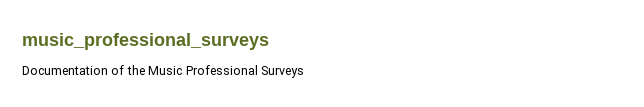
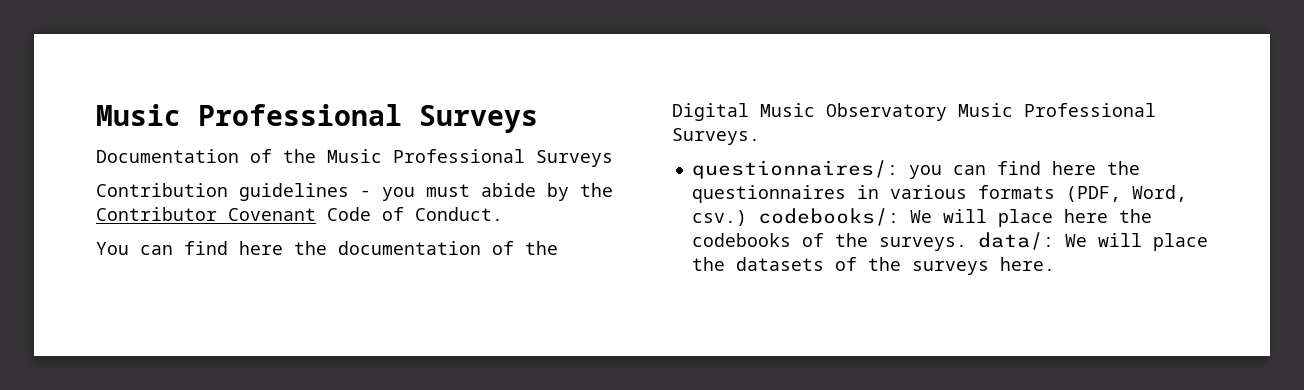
[22,33,269,50] music_professional_surveys -> [96,104,538,133] Music Professional Surveys
(304, 72) none -> [96,183,613,201] [96,207,503,221] [96,241,558,255] [672,103,1156,121] [672,128,760,145] [691,160,1140,179] [691,185,1187,203] [691,208,1152,227] [691,232,1208,251] [691,257,1055,275] // Contribution guidelines - you must abide by the Contributor Covenant Code of Conduct. // You can find here the documentation of the Digital Music Observatory Music Professional Surveys. // questionnaires/: you can find here the questionnaires in various formats (PDF, Word, csv.) codebooks/: We will place here the codebooks of the surveys. data/: We will place the datasets of the surveys here.

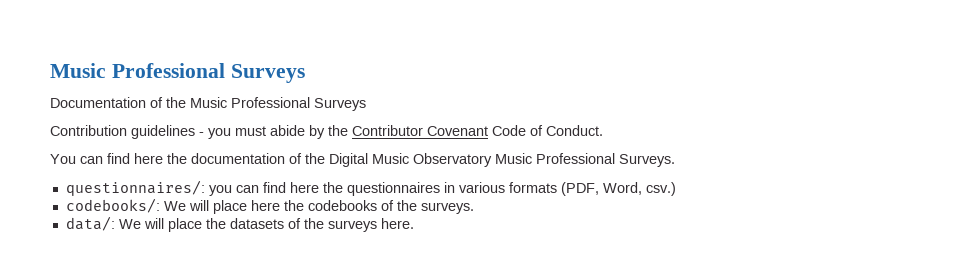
(747, 218) none -> (676, 189) //
(967, 244) none -> (474, 208) //

